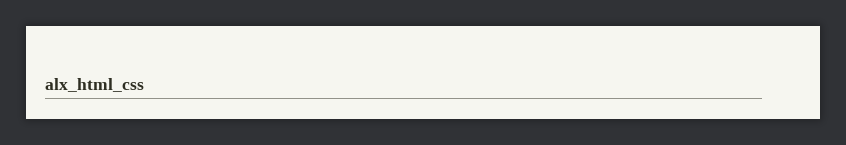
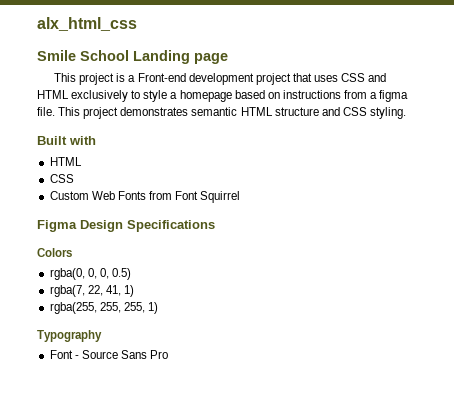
(144, 85) none -> [37,50,228,64] [54,73,387,85] [37,90,409,102] [37,107,406,119] [37,136,96,145] [49,157,82,166] [49,174,74,183] [49,191,241,203] [37,220,215,232] [37,248,72,257] [49,268,131,280] [49,285,134,297] [49,302,158,314] [37,330,102,342] [49,350,169,359] // Smile School Landing page // This project is a Front-end development project that uses CSS and HTML exclusively to style a homepage based on instructions from a figma file. This project demonstrates semantic HTML structure and CSS styling. // Built with // HTML // CSS // Custom Web Fonts from Font Squirrel // Figma Design Specifications // Colors // rgba(0, 0, 0, 0.5) // rgba(7, 22, 41, 1) // rgba(255, 255, 255, 1) // Typography // Font - Source Sans Pro

